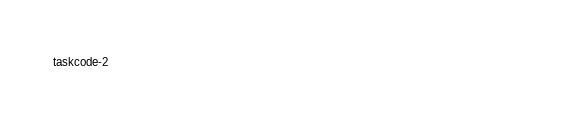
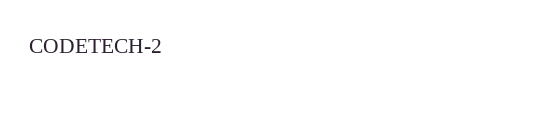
[53,57,108,66] taskcode-2 -> [29,39,162,53] CODETECH-2

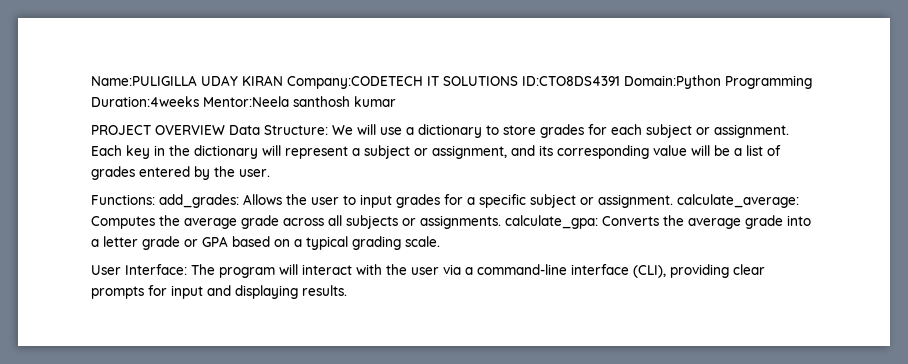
[29,39,162,53] CODETECH-2 -> [91,75,812,89] [91,96,396,107] [91,124,789,138] [91,145,781,159] [91,166,270,180] [91,194,799,208] [91,215,811,229] [91,236,440,250] [91,264,765,278] [91,285,347,299] Name:PULIGILLA UDAY KIRAN Company:CODETECH IT SOLUTIONS ID:CTO8DS4391 Domain:Python Programming Duration:4weeks Mentor:Neela santhosh kumar // PROJECT OVERVIEW Data Structure: We will use a dictionary to store grades for each subject or assignment. Each key in the dictionary will represent a subject or assignment, and its corresponding value will be a list of grades entered by the user. // Functions: add_grades: Allows the user to input grades for a specific subject or assignment. calculate_average: Computes the average grade across all subjects or assignments. calculate_gpa: Converts the average grade into a letter grade or GPA based on a typical grading scale. // User Interface: The program will interact with the user via a command-line interface (CLI), providing clear prompts for input and displaying results.

